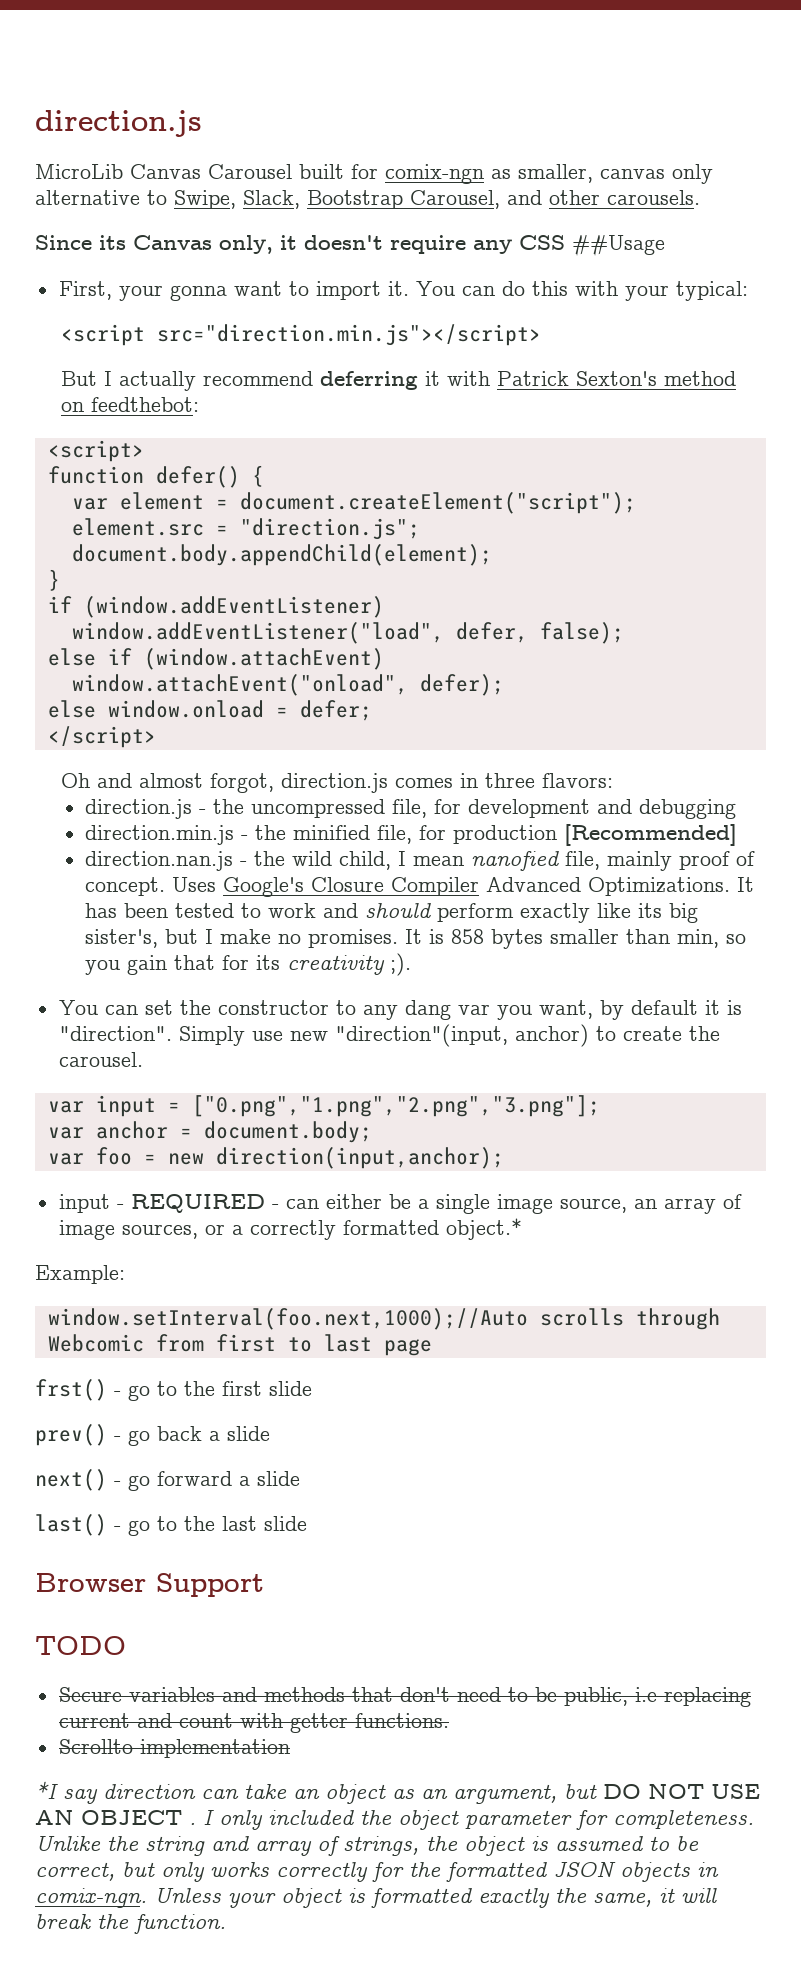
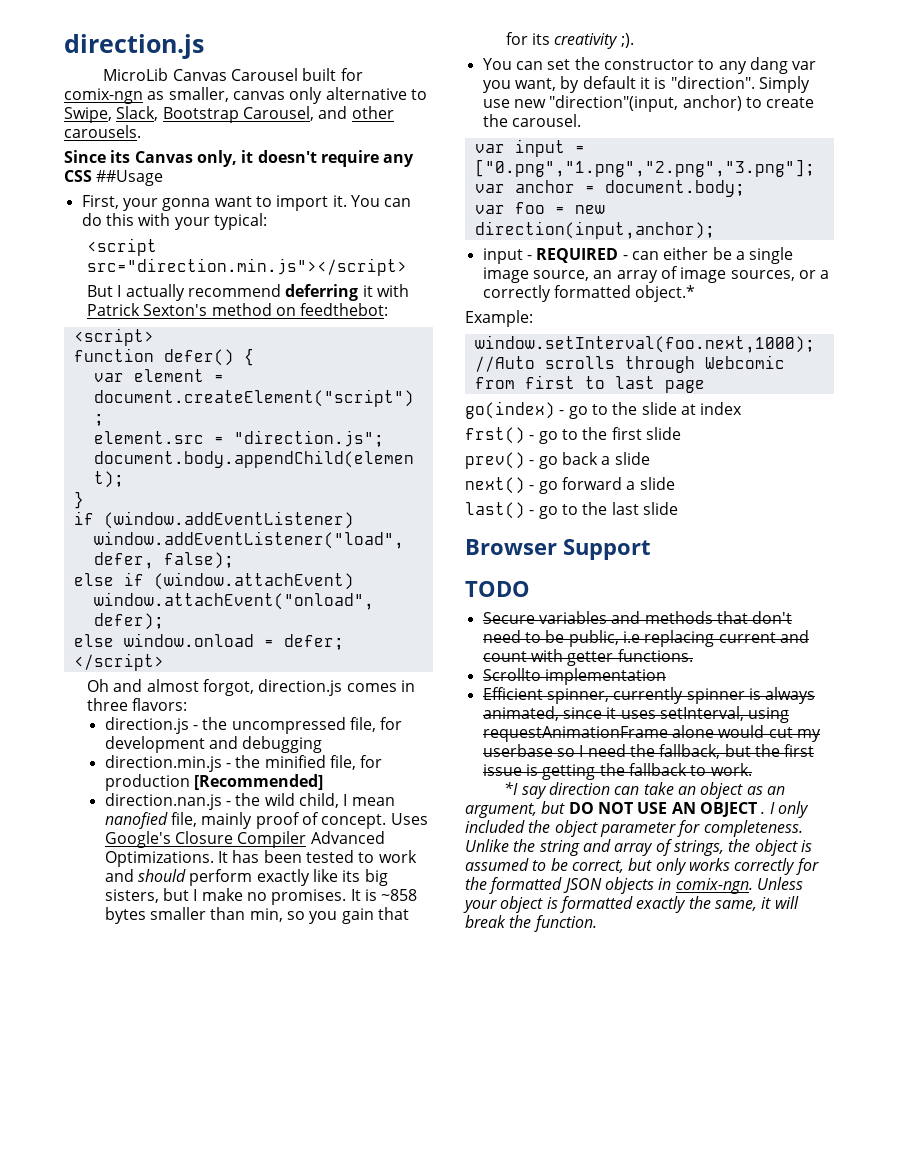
[85,929,159,948] sister's, -> [104,889,159,903] sisters,
[451,929,485,944] 858 -> [381,889,418,901] ~858
(432, 1347) none -> [465,401,743,419] // go(index) - go to the slide at index
(290, 1748) none -> [482,687,816,704] [482,706,790,723] [482,725,821,742] [482,744,815,759] [482,763,752,780] // Efficient spinner, currently spinner is always animated, since it uses setInterval, using requestAnimationFrame alone would cut my userbase so I need the fallback, but the first issue is getting the fallback to work.

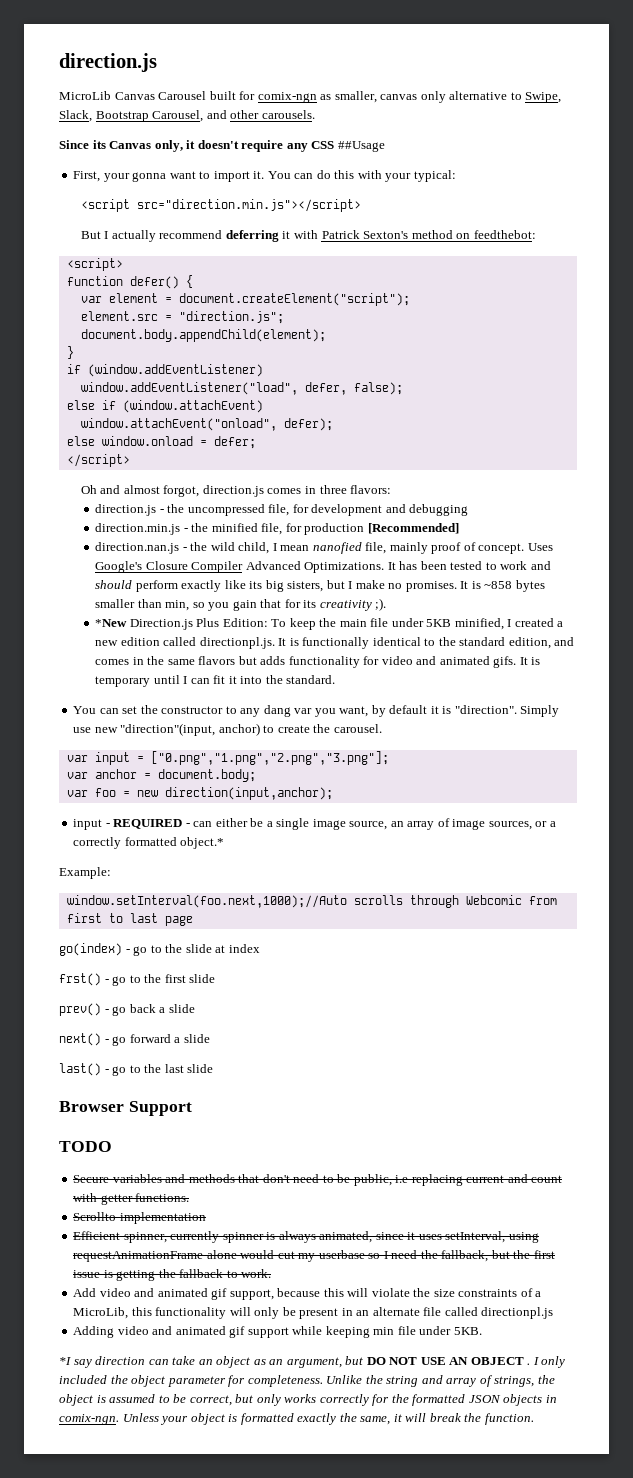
(634, 40) none -> [95,618,564,630] [95,637,575,649] [95,656,541,668] [95,675,336,687] // *New Direction.js Plus Edition: To keep the main file under 5KB minified, I created a new edition called directionpl.js. It is functionally identical to the standard edition, and comes in the same flavors but adds functionality for video and animated gifs. It is temporary until I can fit it into the standard.
(752, 769) none -> [73,1288,542,1300] [73,1307,554,1319] [73,1326,482,1338] // Add video and animated gif support, because this will violate the size constraints of a MicroLib, this functionality will only be present in an alternate file called directionpl.js // Adding video and animated gif support while keeping min file under 5KB.

